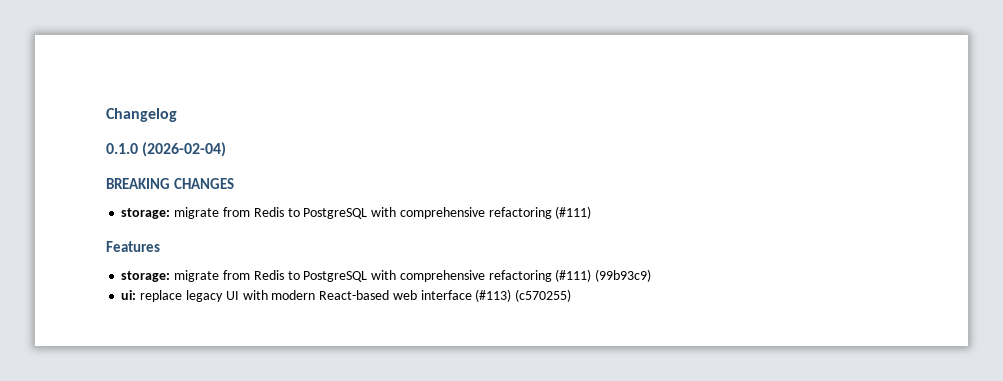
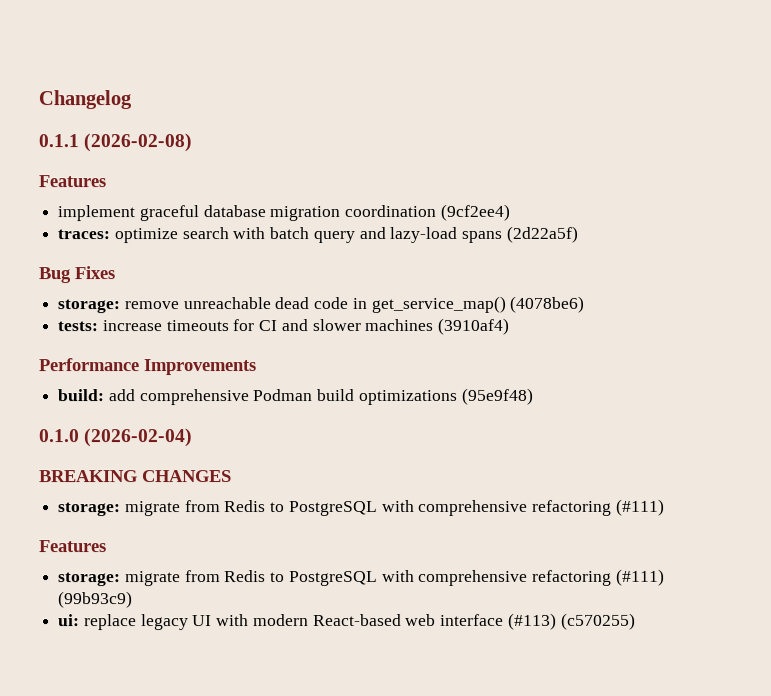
(177, 115) none -> [38,133,193,153] [38,175,106,188] [57,203,510,222] [57,225,578,244] [38,266,115,284] [57,295,585,314] [57,317,510,335] [39,358,257,376] [58,387,534,406] // 0.1.1 (2026-02-08) // Features // implement graceful database migration coordination (9cf2ee4) // traces: optimize search with batch query and lazy-load spans (2d22a5f) // Bug Fixes // storage: remove unreachable dead code in get_service_map() (4078be6) // tests: increase timeouts for CI and slower machines (3910af4) // Performance Improvements // build: add comprehensive Podman build optimizations (95e9f48)

